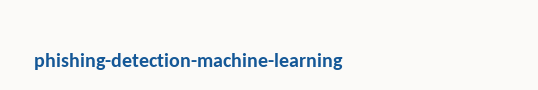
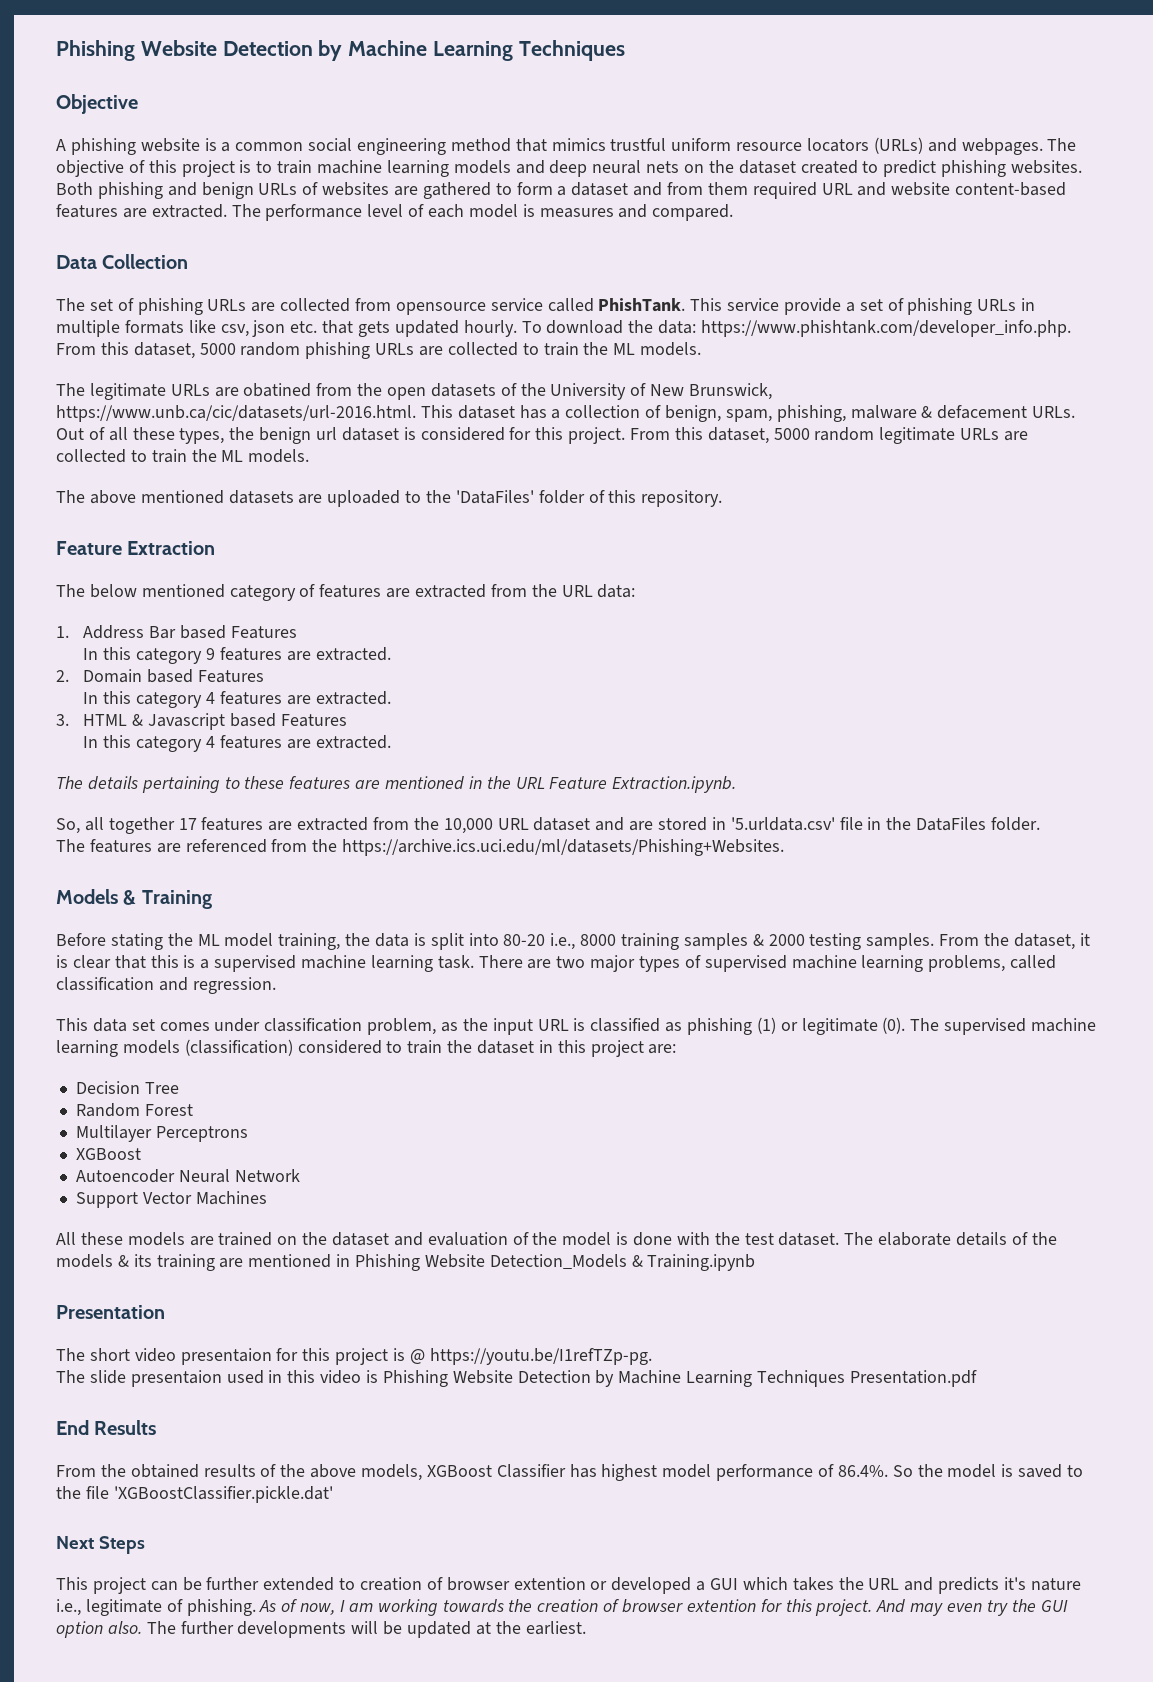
[34,53,343,70] phishing-detection-machine-learning -> [56,40,625,61] [56,94,138,114] [56,137,1077,155] [56,160,1083,177] [56,182,1067,199] [56,204,734,221] [56,254,189,269] [56,298,1036,315] [56,320,1072,337] [56,342,702,359] [56,383,773,400] [56,405,1076,422] [56,427,1029,444] [56,449,310,463] [56,490,723,507] [56,541,216,555] [56,584,636,601] [56,625,298,639] [83,647,391,664] [56,669,265,683] [83,691,391,708] [56,713,347,730] [83,735,391,752] [56,776,737,793] [56,817,1041,834] [56,839,785,856] [56,889,212,909] [56,933,1090,950] [56,955,1057,972] [56,977,276,994] [56,1017,1097,1035] [56,1039,677,1057] [75,1081,179,1094] [75,1103,193,1117] [75,1125,248,1142] [75,1148,141,1160] [75,1169,300,1183] [75,1191,267,1208] [56,1232,1057,1246] [56,1254,756,1271] [56,1305,165,1319] [56,1348,652,1365] [56,1370,977,1387] [56,1420,157,1435] [56,1464,1084,1481] [56,1486,333,1503] [56,1536,145,1554] [56,1577,1081,1594] [56,1599,1068,1616] [56,1621,586,1638] Phishing Website Detection by Machine Learning Techniques // Objective // A phishing website is a common social engineering method that mimics trustful uniform resource locators (URLs) and webpages. The objective of this project is to train machine learning models and deep neural nets on the dataset created to predict phishing websites. Both phishing and benign URLs of websites are gathered to form a dataset and from them required URL and website content-based features are extracted. The performance level of each model is measures and compared. // Data Collection // The set of phishing URLs are collected from opensource service called PhishTank. This service provide a set of phishing URLs in multiple formats like csv, json etc. that gets updated hourly. To download the data: https://www.phishtank.com/developer_info.php. From this dataset, 5000 random phishing URLs are collected to train the ML models. // The legitimate URLs are obatined from the open datasets of the University of New Brunswick, https://www.unb.ca/cic/datasets/url-2016.html. This dataset has a collection of benign, spam, phishing, malware & defacement URLs. Out of all these types, the benign url dataset is considered for this project. From this dataset, 5000 random legitimate URLs are collected to train the ML models. // The above mentioned datasets are uploaded to the 'DataFiles' folder of this repository. // Feature Extraction // The below mentioned category of features are extracted from the URL data: // 1. Address Bar based Features // In this category 9 features are extracted. // 2. Domain based Features // In this category 4 features are extracted. // 3. HTML & Javascript based Features // In this category 4 features are extracted. // The details pertaining to these features are mentioned in the URL Feature Extraction.ipynb. // So, all together 17 features are extracted from the 10,000 URL dataset and are stored in '5.urldata.csv' file in the DataFiles folder. // The features are referenced from the https://archive.ics.uci.edu/ml/datasets/Phishing+Websites. // Models & Training // Before stating the ML model training, the data is split into 80-20 i.e., 8000 training samples & 2000 testing samples. From the dataset, it is clear that this is a supervised machine learning task. There are two major types of supervised machine learning problems, called classification and regression. // This data set comes under classification problem, as the input URL is classified as phishing (1) or legitimate (0). The supervised machine learning models (classification) considered to train the dataset in this project are: // Decision Tree // Random Forest // Multilayer Perceptrons // XGBoost // Autoencoder Neural Network // Support Vector Machines // All these models are trained on the dataset and evaluation of the model is done with the test dataset. The elaborate details of the models & its training are mentioned in Phishing Website Detection_Models & Training.ipynb // Presentation // The short video presentaion for this project is @ https://youtu.be/I1refTZp-pg. // The slide presentaion used in this video is Phishing Website Detection by Machine Learning Techniques Presentation.pdf // End Results // From the obtained results of the above models, XGBoost Classifier has highest model performance of 86.4%. So the model is saved to the file 'XGBoostClassifier.pickle.dat' // Next Steps // This project can be further extended to creation of browser extention or developed a GUI which takes the URL and predicts it's nature i.e., legitimate of phishing. As of now, I am working towards the creation of browser extention for this project. And may even try the GUI option also. The further developments will be updated at the earliest.

